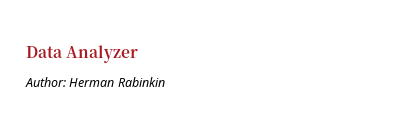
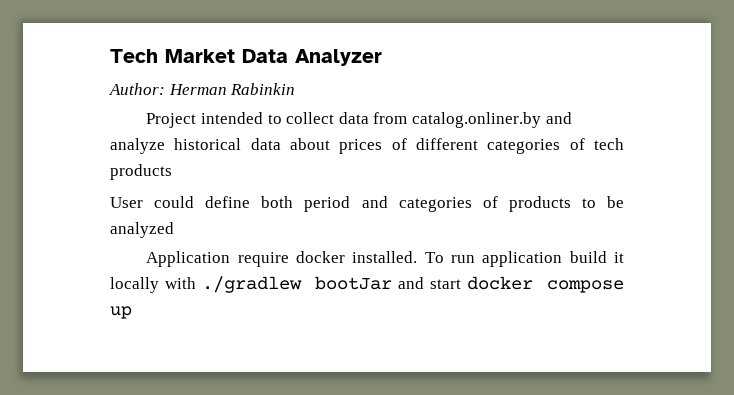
(26, 52) none -> [110,49,235,63] Tech Market
(165, 82) none -> [146,112,572,128] [110,138,624,154] [110,164,172,180] [110,196,625,212] [110,222,174,238] [146,251,624,267] [110,276,624,293] [110,306,132,319] // Project intended to collect data from catalog.onliner.by and analyze historical data about prices of different categories of tech products // User could define both period and categories of products to be analyzed // Application require docker installed. To run application build it locally with ./gradlew bootJar and start docker compose up

